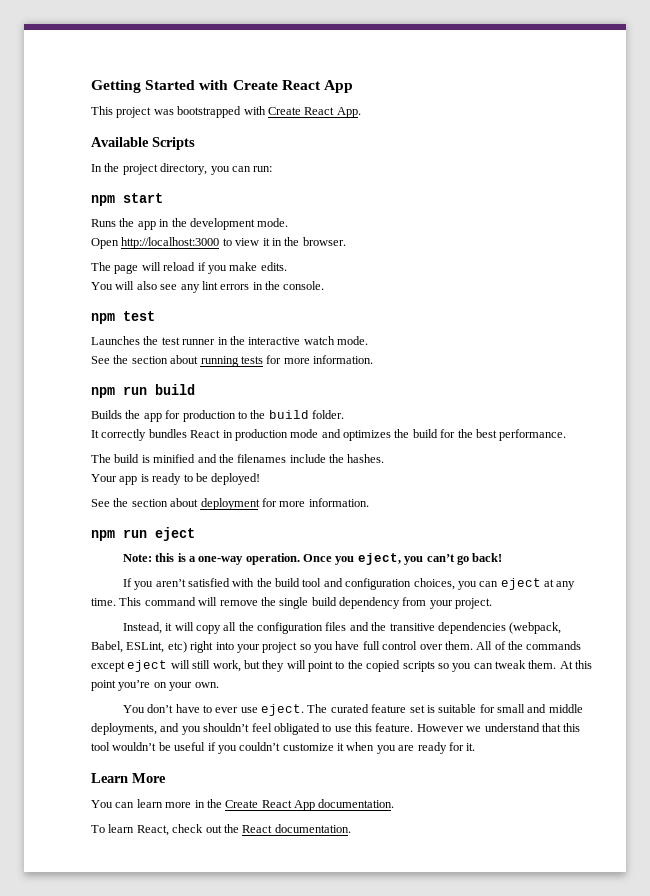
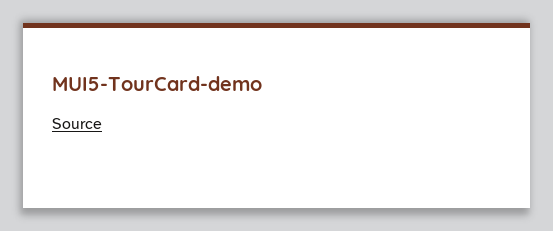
[91,80,353,93] [91,106,361,118] [91,137,195,150] [91,163,273,175] [91,193,163,206] [91,218,289,230] [91,237,346,249] [91,262,287,274] [91,281,325,293] [91,311,155,324] [91,336,368,345] [91,355,373,367] [91,384,195,398] [91,410,344,422] [91,429,567,441] [91,454,385,463] [91,473,261,485] [91,498,369,510] [91,527,195,541] [122,553,503,565] [122,578,576,590] [91,597,493,609] [122,622,562,634] [91,641,582,653] [91,660,593,672] [91,680,219,691] [122,704,583,716] [91,723,581,735] [91,742,476,754] [91,773,166,783] [91,799,395,811] [91,824,351,836] Getting Started with Create React App // This project was bootstrapped with Create React App. // Available Scripts // In the project directory, you can run: // npm start // Runs the app in the development mode. // Open http://localhost:3000 to view it in the browser. // The page will reload if you make edits. // You will also see any lint errors in the console. // npm test // Launches the test runner in the interactive watch mode. // See the section about running tests for more information. // npm run build // Builds the app for production to the build folder. // It correctly bundles React in production mode and optimizes the build for the best performance. // The build is minified and the filenames include the hashes. // Your app is ready to be deployed! // See the section about deployment for more information. // npm run eject // Note: this is a one-way operation. Once you eject, you can’t go back! // If you aren’t satisfied with the build tool and configuration choices, you can eject at any time. This command will remove the single build dependency from your project. // Instead, it will copy all the configuration files and the transitive dependencies (webpack, Babel, ESLint, etc) right into your project so you have full control over them. All of the commands except eject will still work, but they will point to the copied scripts so you can tweak them. At this point you’re on your own. // You don’t have to ever use eject. The curated feature set is suitable for small and middle deployments, and you shouldn’t feel obligated to use this feature. However we understand that this tool wouldn’t be useful if you couldn’t customize it when you are ready for it. // Learn More // You can learn more in the Create React App documentation. // To learn React, check out the React documentation. -> [52,76,262,91] [52,118,102,129] MUI5-TourCard-demo // Source

